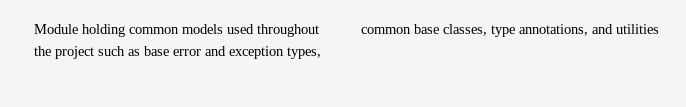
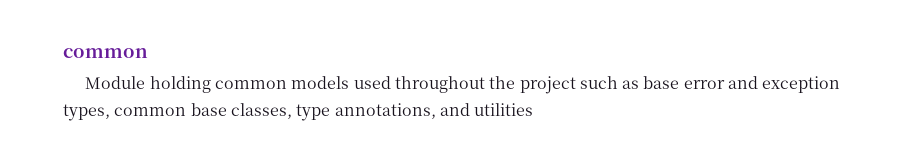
(34, 29) none -> [63,48,148,58] common //

